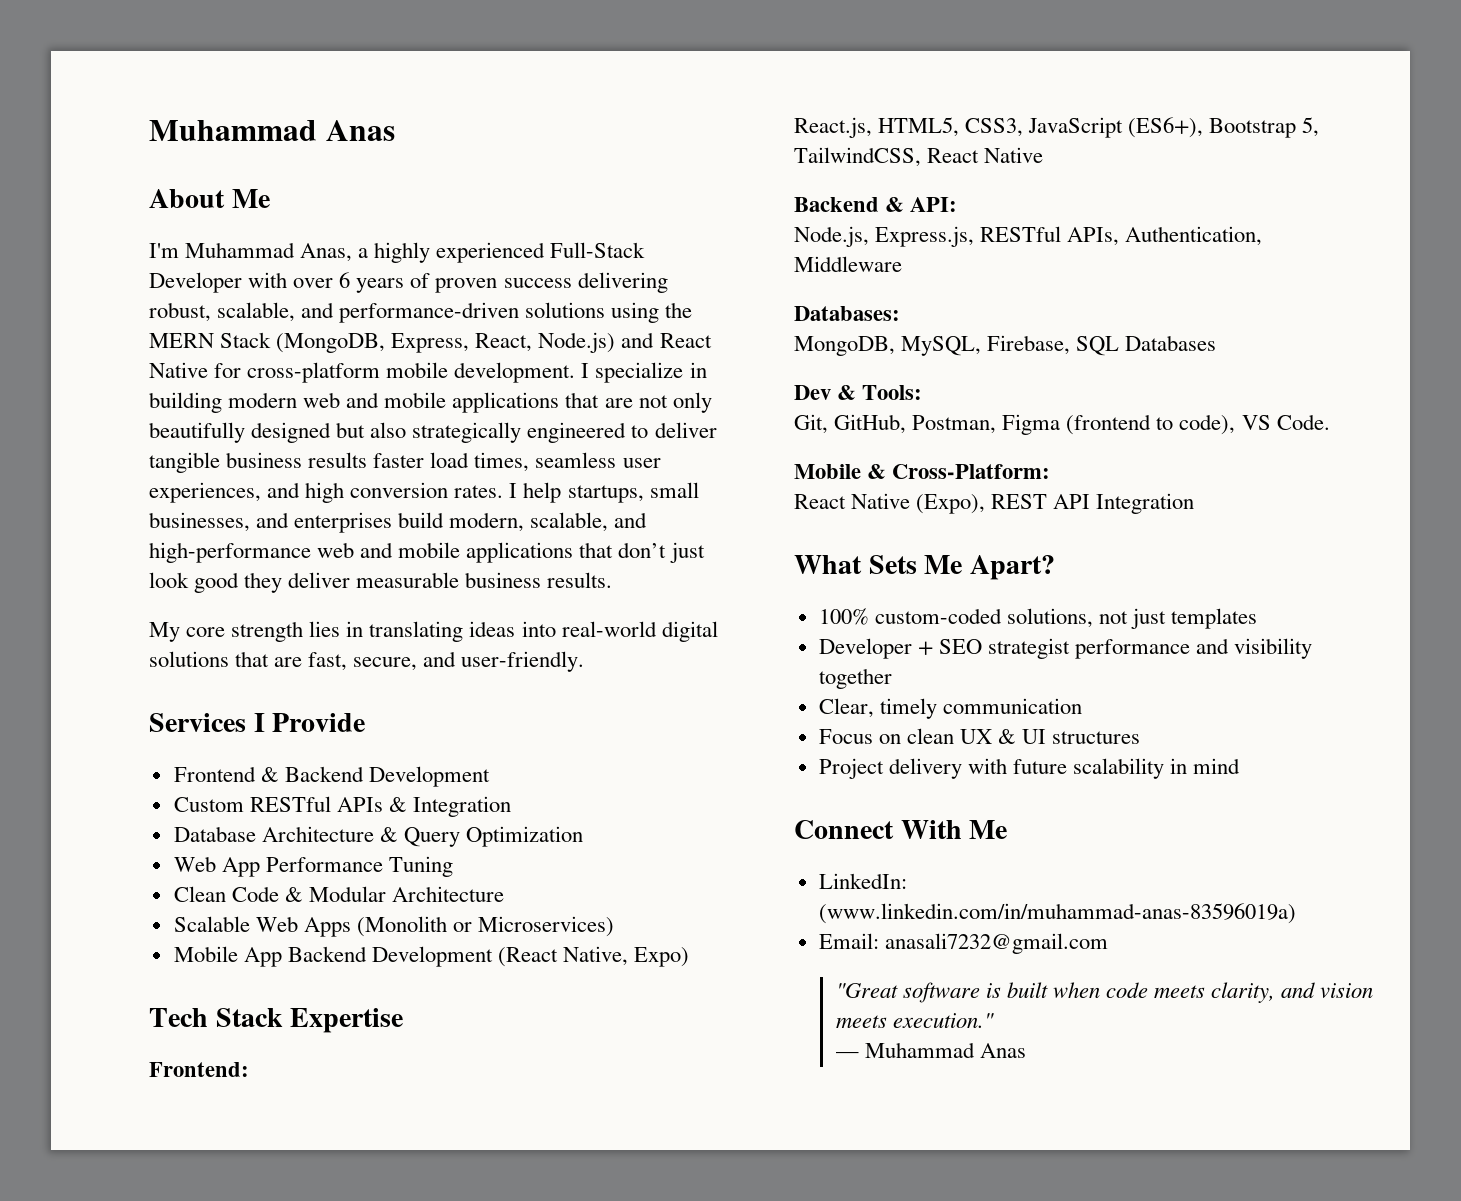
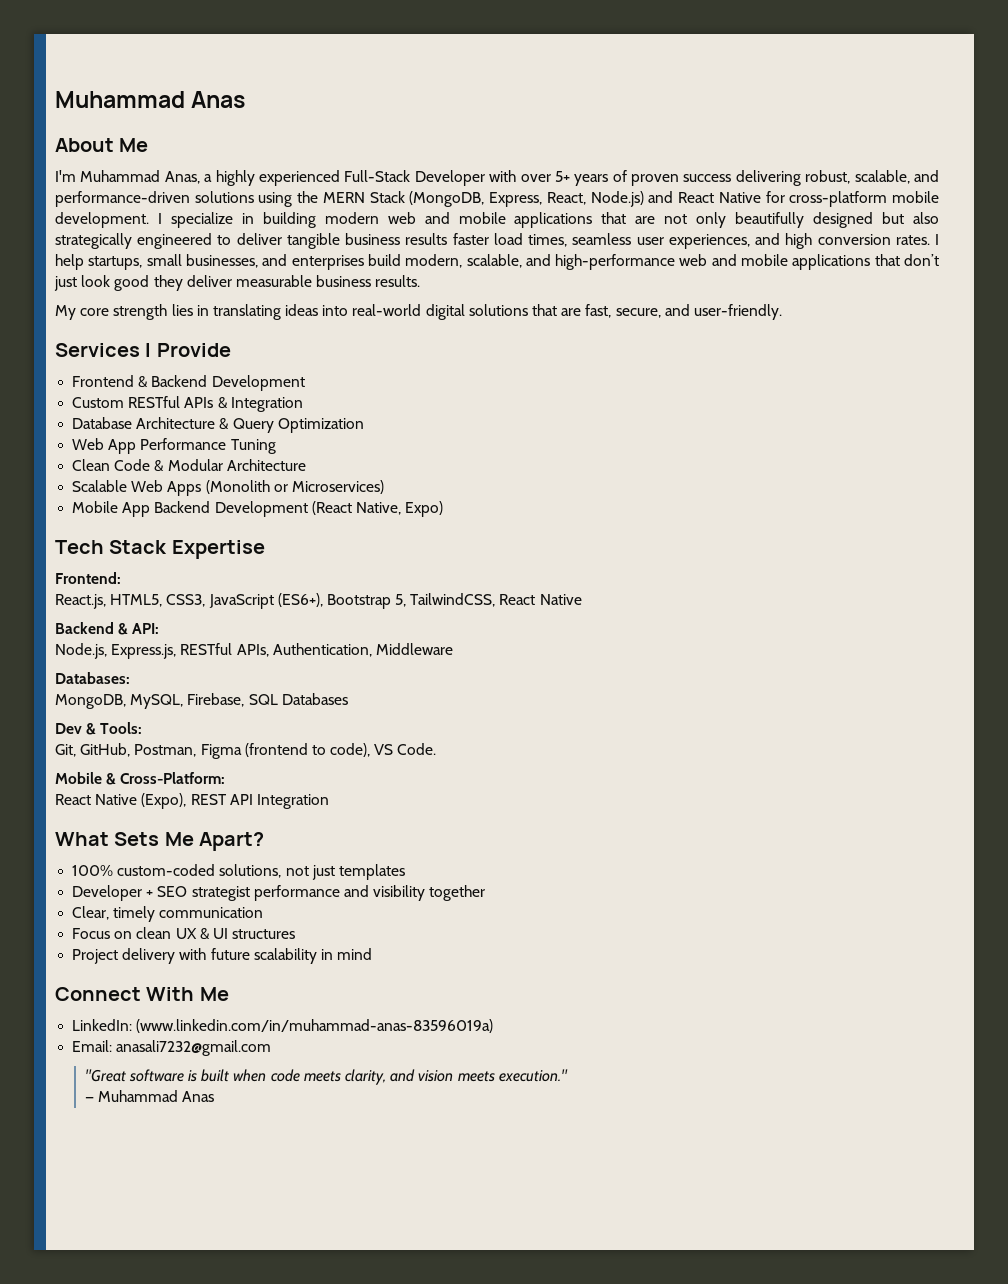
[339,272,351,288] 6 -> [554,171,570,182] 5+

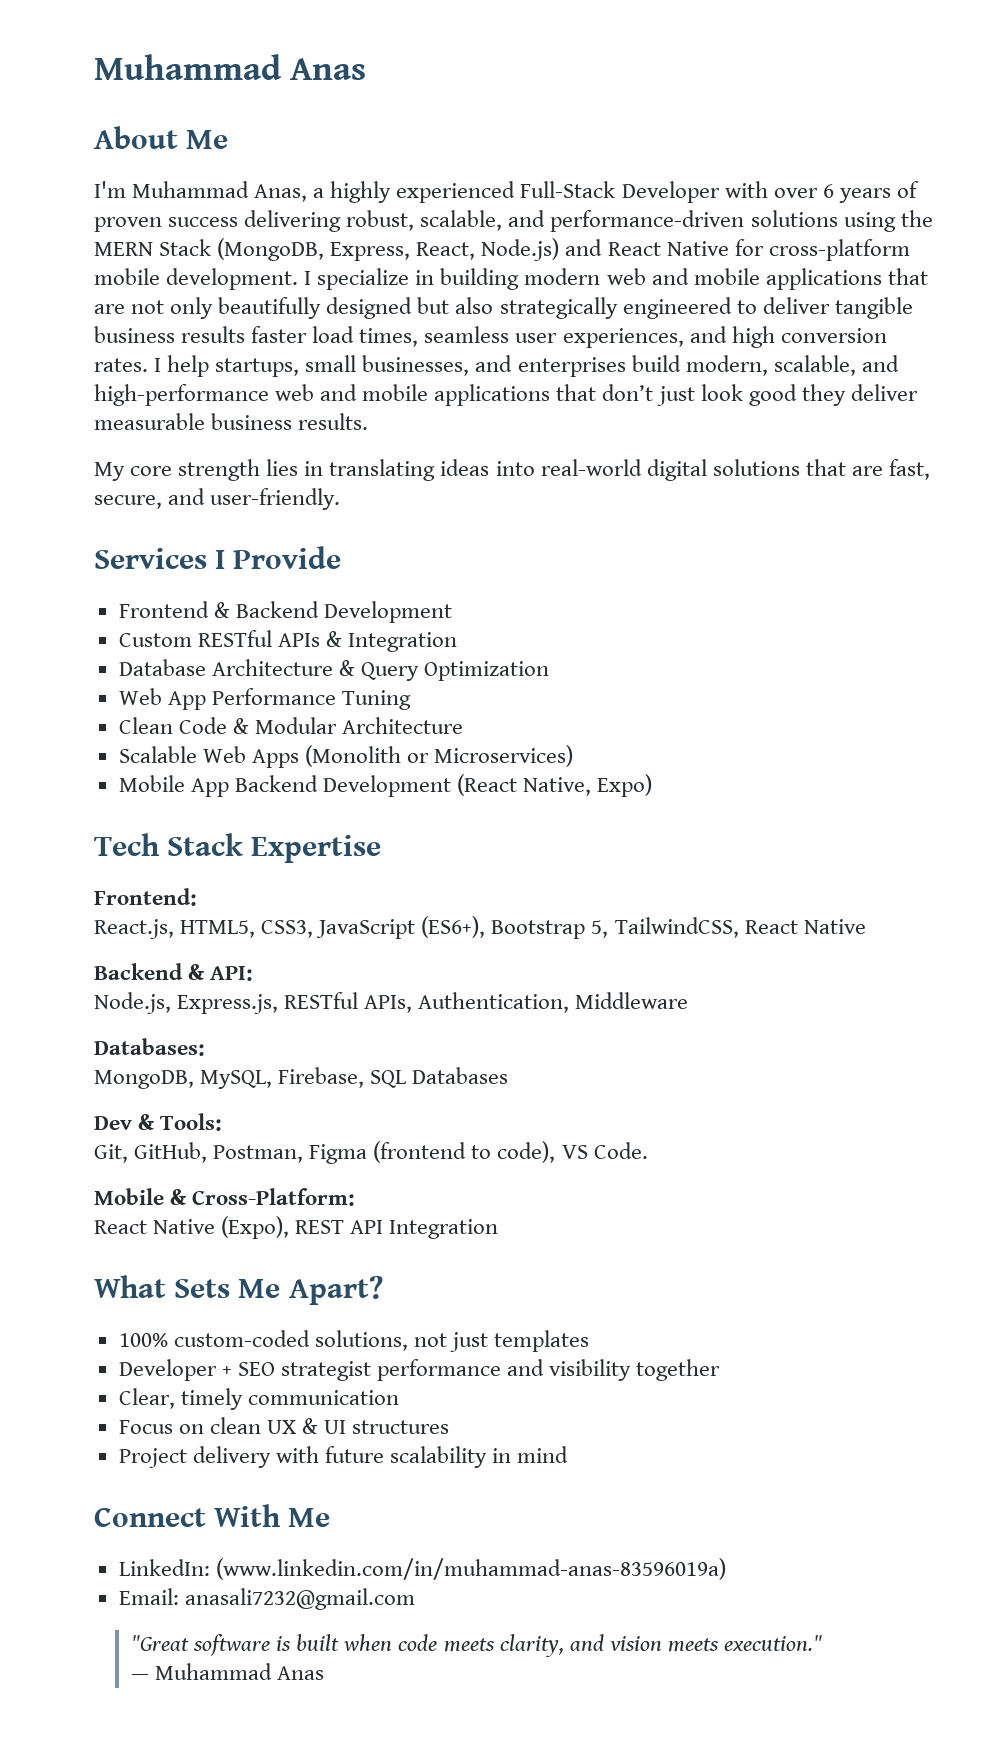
[554,171,570,182] 5+ -> [822,184,834,198] 6

